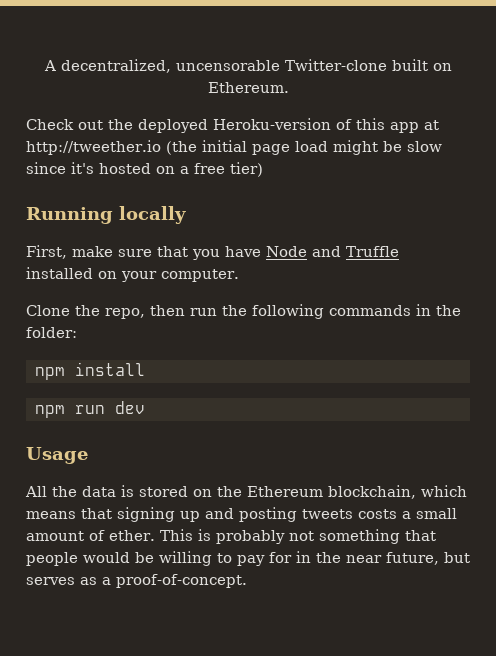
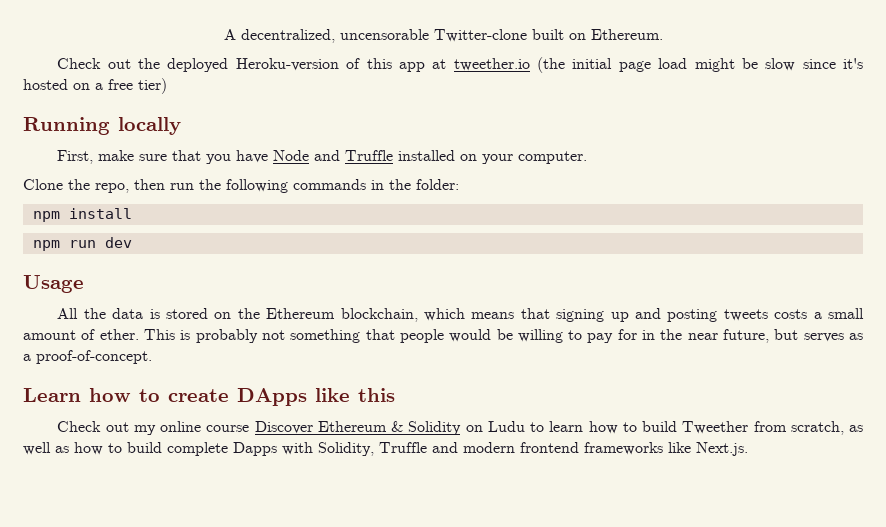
[26,140,161,155] http://tweether.io -> [453,58,530,71] tweether.io
(247, 581) none -> [23,388,395,406] [57,421,864,435] [23,442,748,456] // Learn how to create DApps like this // Check out my online course Discover Ethereum & Solidity on Ludu to learn how to build Tweether from scratch, as well as how to build complete Dapps with Solidity, Truffle and modern frontend frameworks like Next.js.

